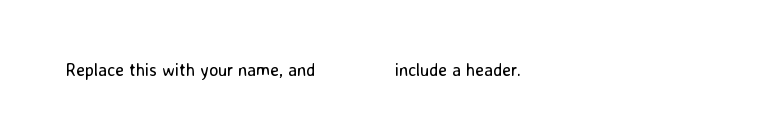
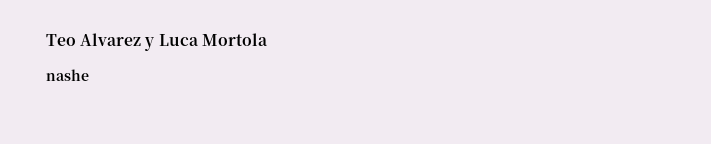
[66,63,521,80] Replace this with your name, and include a header. -> [46,33,268,51] [46,69,89,81] Teo Alvarez y Luca Mortola // nashe

